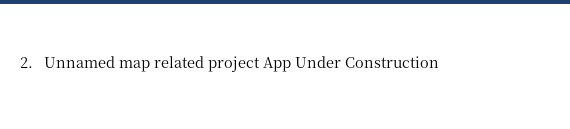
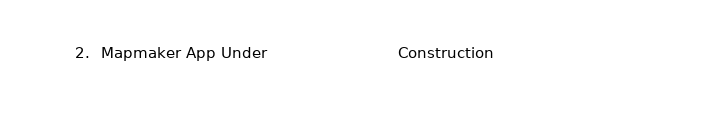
[43,56,260,72] Unnamed map related project -> [100,47,182,61] Mapmaker

